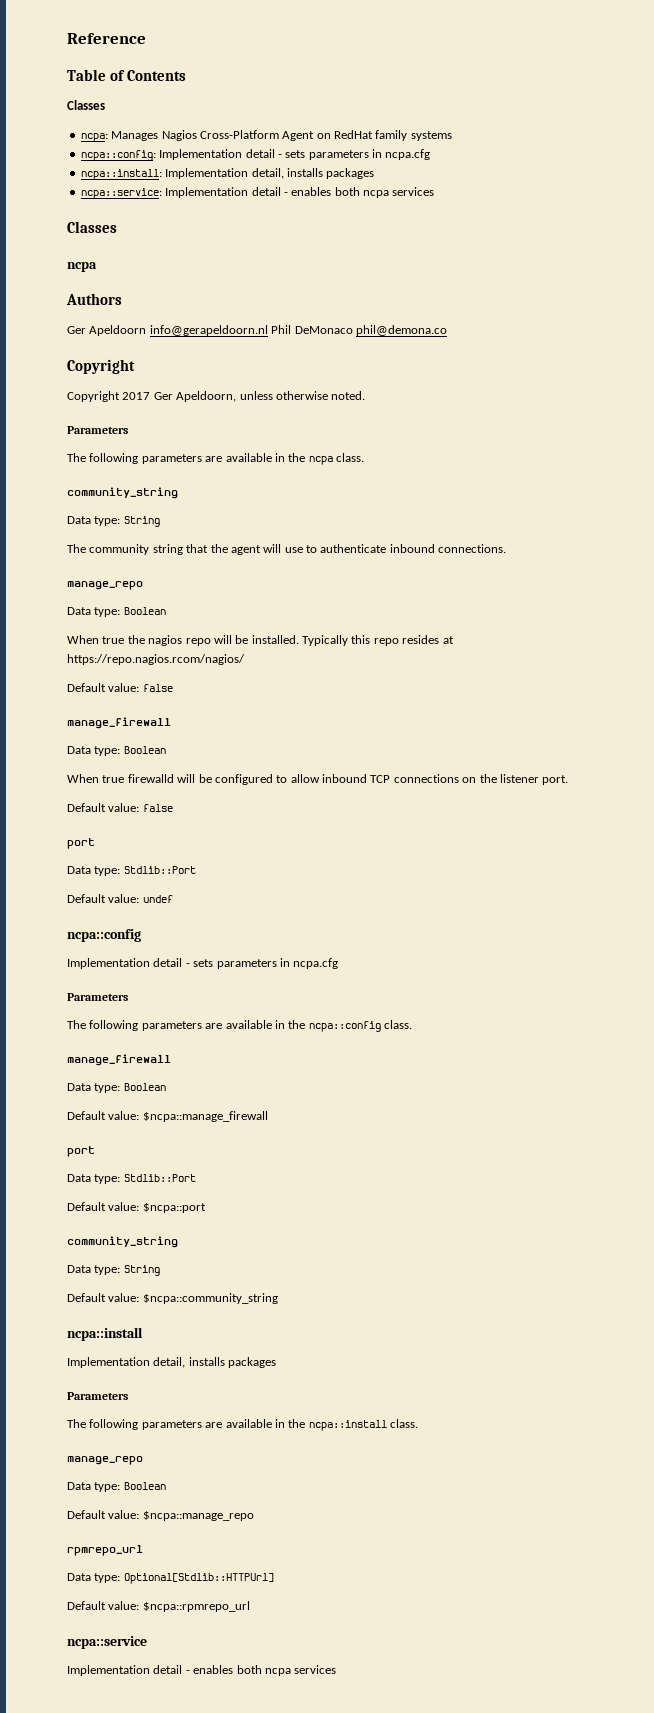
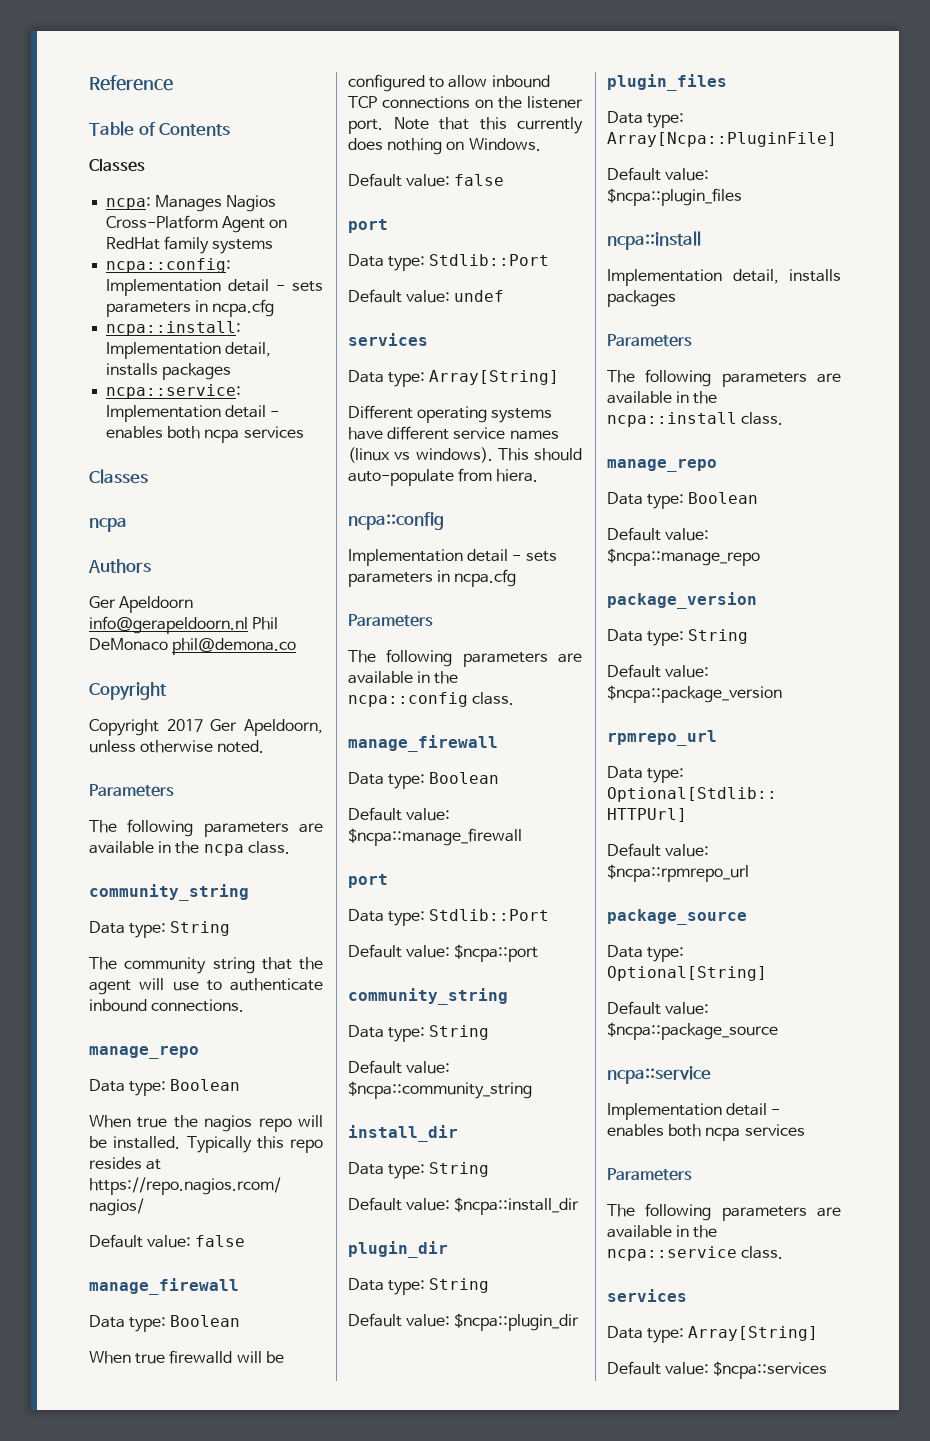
(569, 780) none -> [393,117,583,134] [348,138,541,155] Note that this currently does nothing on Windows.
(173, 899) none -> [348,333,428,346] [348,370,560,387] [348,405,553,423] [348,426,559,440] [348,447,582,463] [348,468,539,486] // services // Data type: Array[String] // Different operating systems have different service names (linux vs windows). This should auto-populate from hiera.
(278, 1298) none -> [348,1125,458,1142] [348,1162,490,1179] [348,1197,580,1215] [348,1241,448,1258] [348,1278,490,1295] [348,1313,580,1331] [607,74,727,91] [607,111,685,128] [607,132,837,147] [607,167,710,181] [607,188,742,206] // install_dir // Data type: String // Default value: $ncpa::install_dir // plugin_dir // Data type: String // Default value: $ncpa::plugin_dir // plugin_files // Data type: Array[Ncpa::PluginFile] // Default value: $ncpa::plugin_files
(254, 1516) none -> [607,592,757,609] [607,629,749,646] [607,664,710,678] [607,685,782,703] // package_version // Data type: String // Default value: $ncpa::package_version
(250, 1606) none -> [607,909,747,925] [607,945,685,962] [607,966,767,981] [607,1001,710,1015] [607,1022,778,1040] // package_source // Data type: Optional[String] // Default value: $ncpa::package_source
(337, 1669) none -> [607,1168,692,1181] [607,1203,841,1221] [607,1225,718,1238] [607,1246,784,1261] [607,1289,687,1302] [607,1326,819,1343] [607,1361,828,1379] // Parameters // The following parameters are available in the ncpa::service class. // services // Data type: Array[String] // Default value: $ncpa::services

